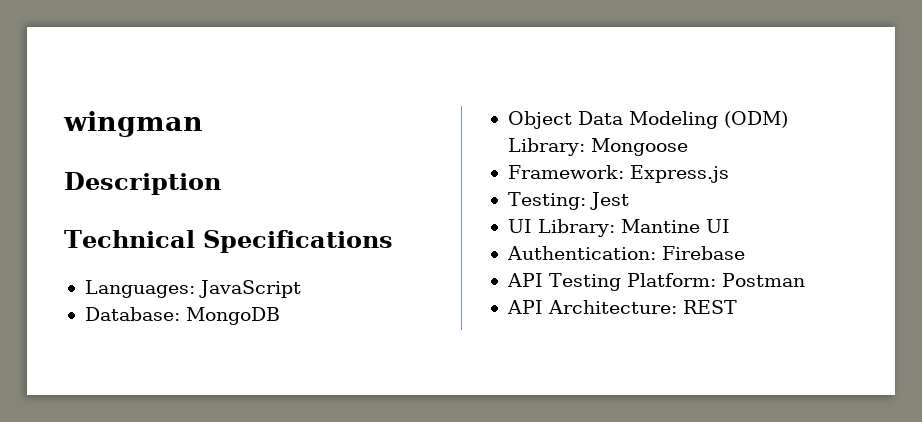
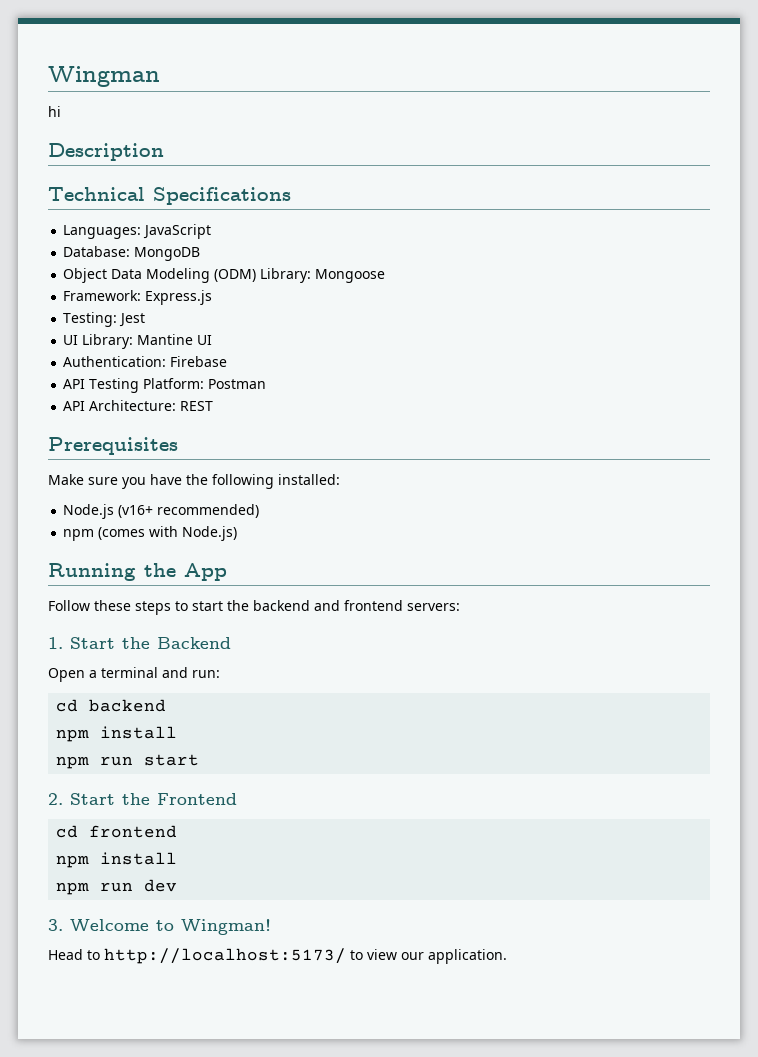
[63,111,203,137] wingman -> [48,66,160,87] [48,106,61,117] Wingman // hi
(737, 307) none -> [48,437,178,455] [48,474,340,489] [63,504,260,519] [63,526,238,541] [48,563,227,581] [48,600,460,615] [48,637,231,649] [48,667,220,682] [56,699,167,712] [56,726,178,742] [56,754,200,769] [48,793,237,805] [56,825,178,838] [56,852,178,868] [56,879,178,895] [48,919,271,935] [48,948,507,964] // Prerequisites // Make sure you have the following installed: // Node.js (v16+ recommended) // npm (comes with Node.js) // Running the App // Follow these steps to start the backend and frontend servers: // 1. Start the Backend // Open a terminal and run: // cd backend // npm install // npm run start // 2. Start the Frontend // cd frontend // npm install // npm run dev // 3. Welcome to Wingman! // Head to http://localhost:5173/ to view our application.

